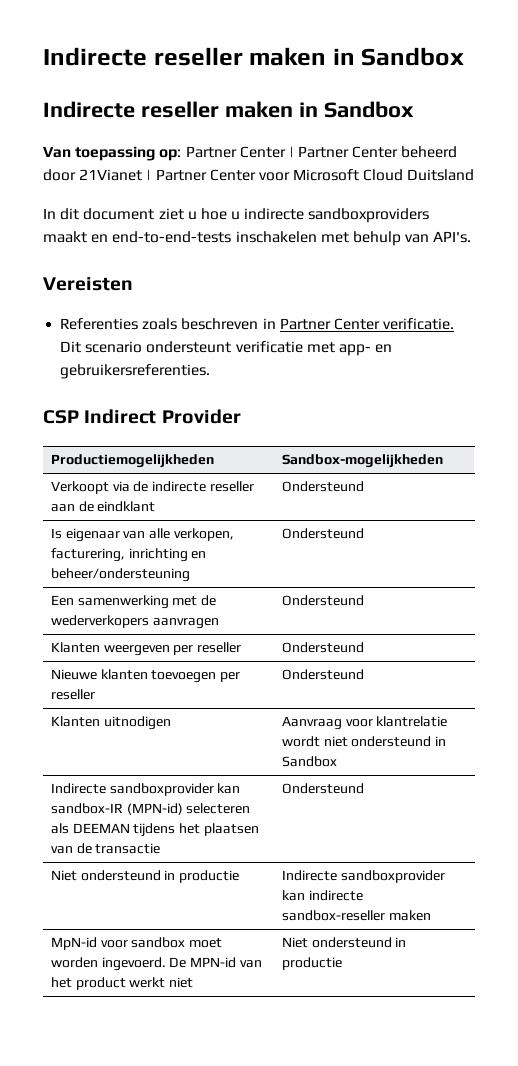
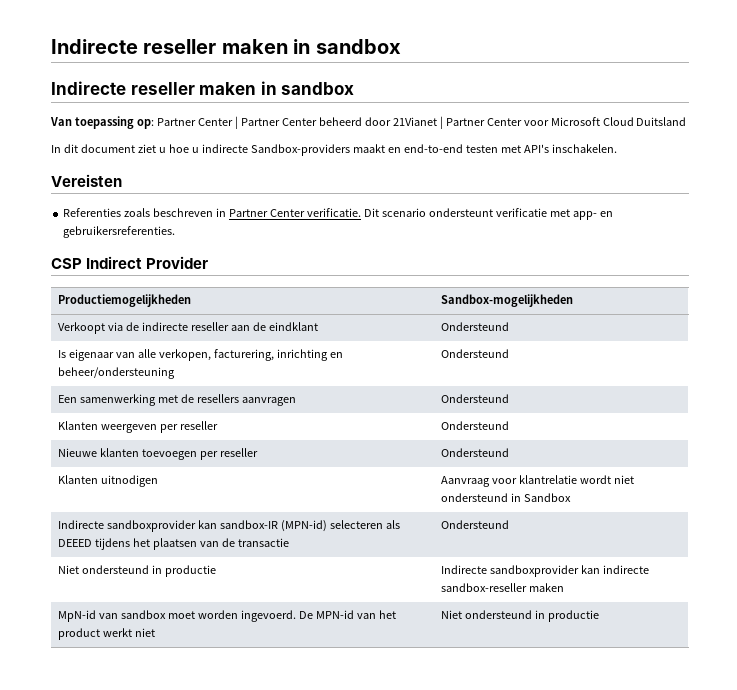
[43,47,465,66] [43,101,414,118] Indirecte reseller maken in Sandbox // Indirecte reseller maken in Sandbox -> [51,39,401,54] [51,81,355,95] Indirecte reseller maken in sandbox // Indirecte reseller maken in sandbox
[308,208,430,223] sandboxproviders -> [250,144,350,156] Sandbox-providers
[112,231,472,246] end-to-end-tests inschakelen met behulp van API's. -> [403,144,617,153] end-to-end testen met API's inschakelen.
[50,615,149,628] wederverkopers -> [197,394,240,403] resellers
[72,823,130,833] DEEMAN -> [58,539,93,547] DEEED
[100,940,128,948] voor -> [99,613,119,619] van

